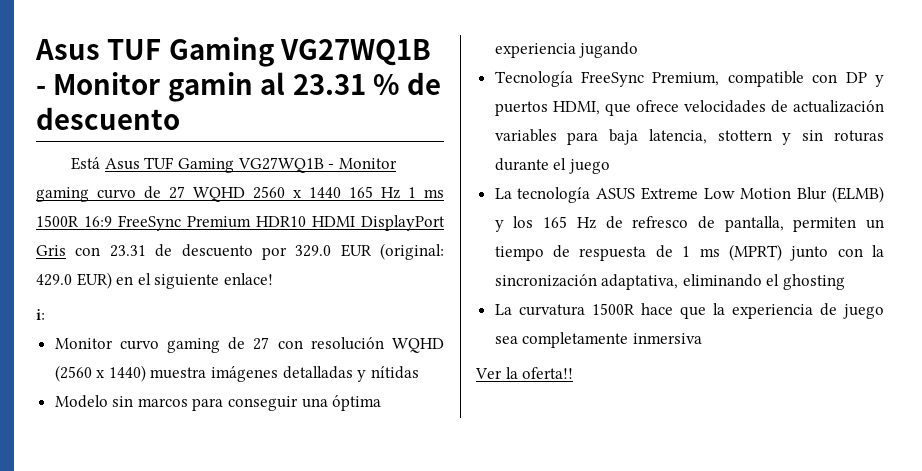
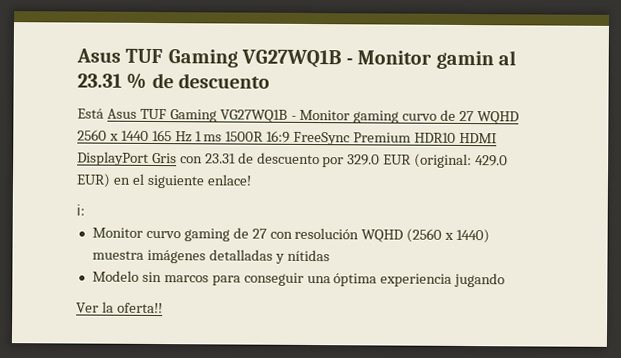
[494,71,884,87] [494,100,884,116] [494,129,884,145] [494,158,610,174] [494,186,884,203] [494,216,884,232] [494,244,884,261] [494,274,846,290] [494,303,884,319] [494,332,702,348] // Tecnología FreeSync Premium, compatible con DP y puertos HDMI, que ofrece velocidades de actualización variables para baja latencia, stottern y sin roturas durante el juego // La tecnología ASUS Extreme Low Motion Blur (ELMB) y los 165 Hz de refresco de pantalla, permiten un tiempo de respuesta de 1 ms (MPRT) junto con la sincronización adaptativa, eliminando el ghosting // La curvatura 1500R hace que la experiencia de juego sea completamente inmersiva -> (506, 280) none

